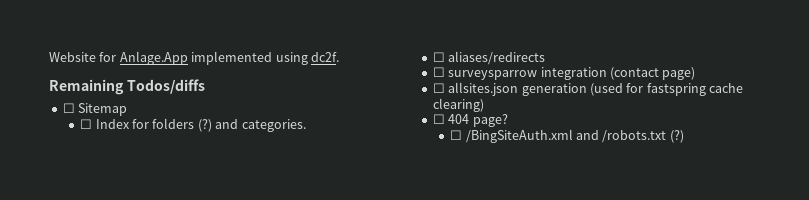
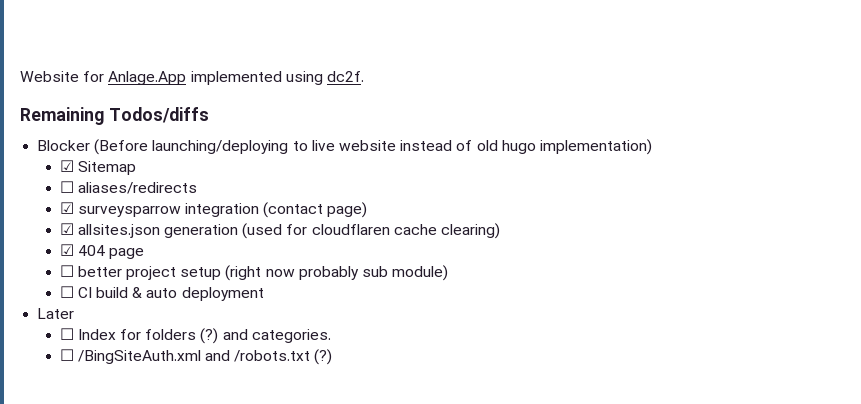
[62,103,128,116] ☐ Sitemap -> [37,139,652,155] [59,160,136,175] [59,181,197,194] [59,202,368,218] [59,223,501,239] [59,244,145,259] [59,265,449,281] [59,286,264,301] [37,308,75,319] Blocker (Before launching/deploying to live website instead of old hugo implementation) // ☑ Sitemap // ☐ aliases/redirects // ☑ surveysparrow integration (contact page) // ☑ allsites.json generation (used for cloudflaren cache clearing) // ☑ 404 page // ☐ better project setup (right now probably sub module) // ☐ CI build & auto deployment // Later
[432,51,546,65] [432,67,696,80] [432,82,743,96] [432,98,484,112] [432,114,508,127] // ☐ aliases/redirects // ☐ surveysparrow integration (contact page) // ☐ allsites.json generation (used for fastspring cache clearing) // ☐ 404 page? -> (331, 336) none

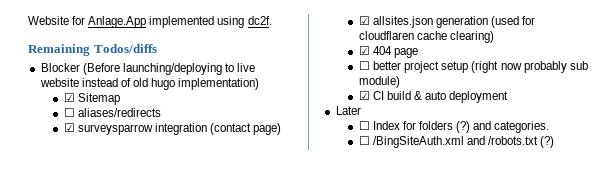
[59,286,74,298] ☐ -> [358,91,370,100] ☑

